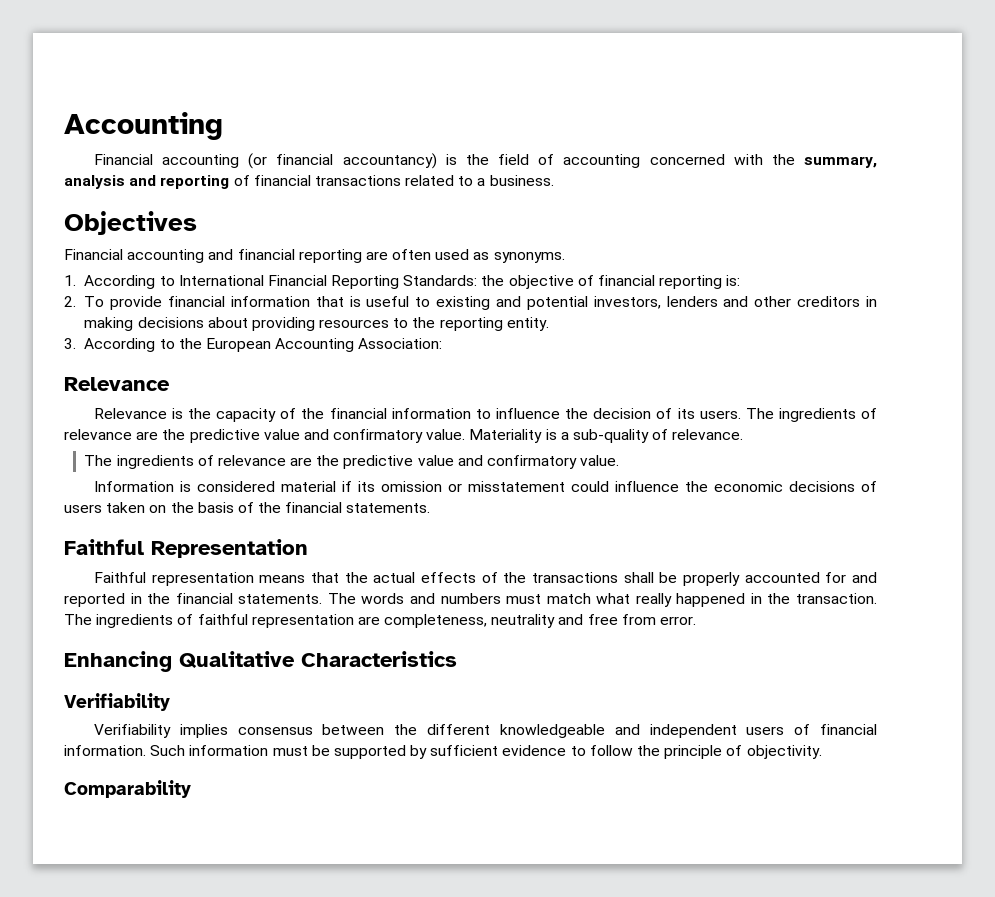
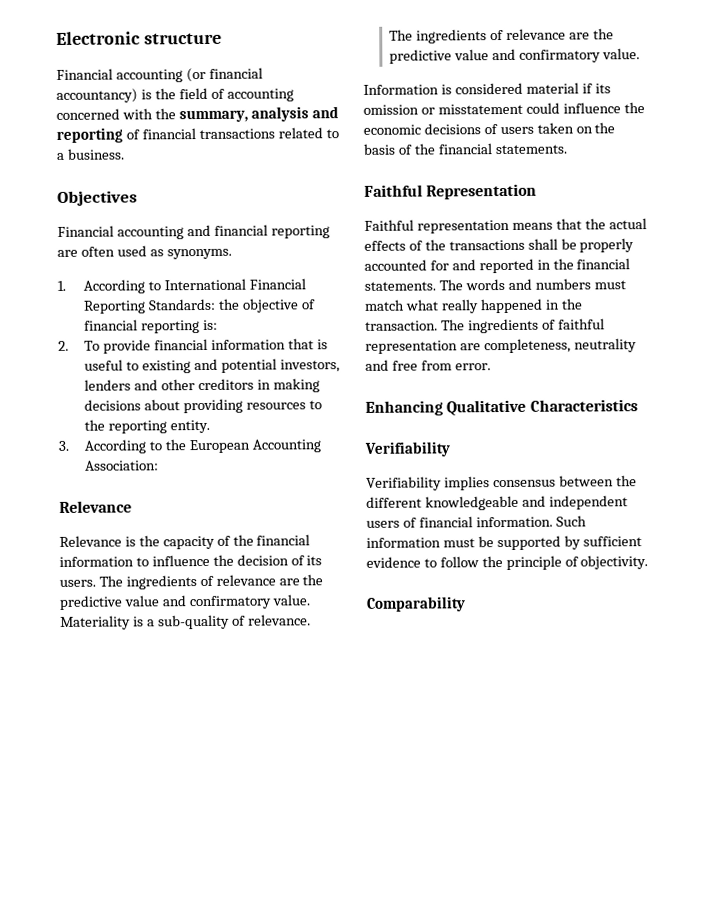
[64,112,223,140] Accounting -> [56,31,222,45] Electronic structure

